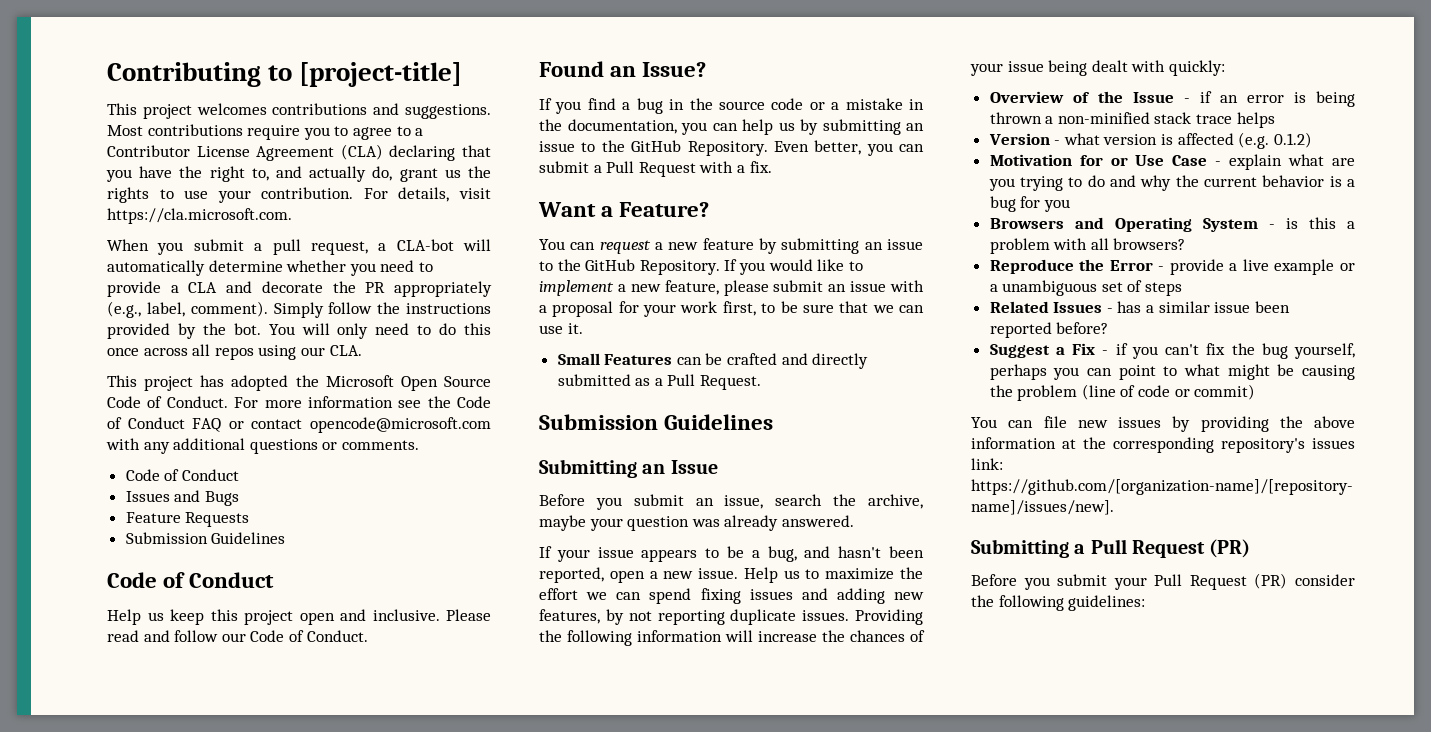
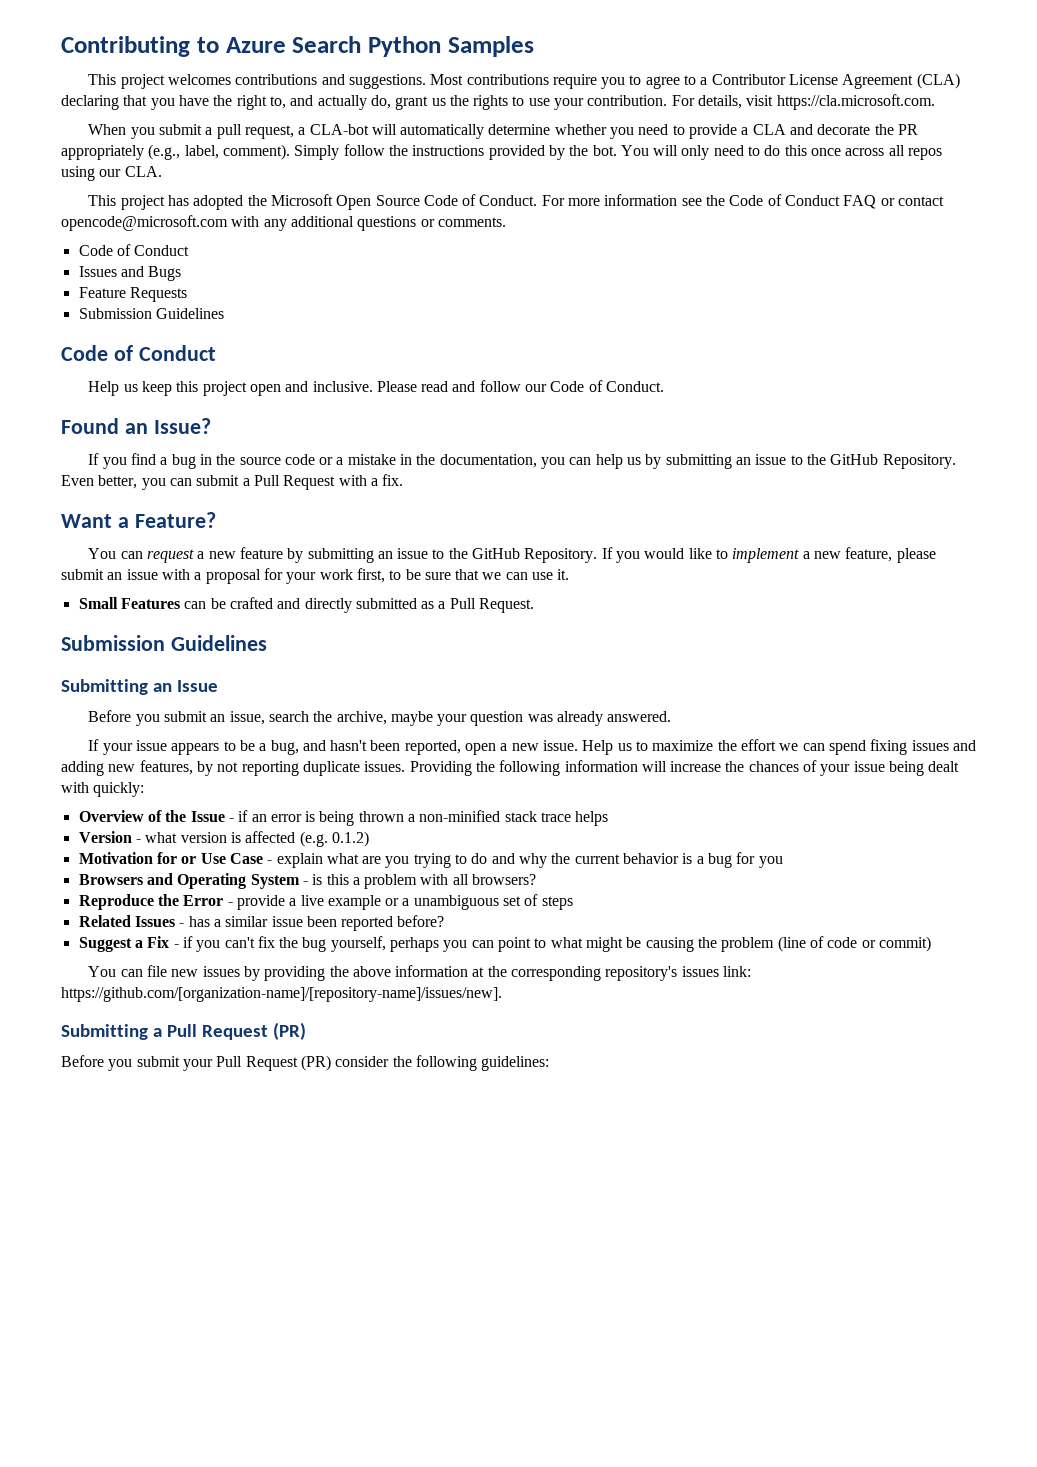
[299,62,463,87] [project-title] -> [225,36,534,57] Azure Search Python Samples

